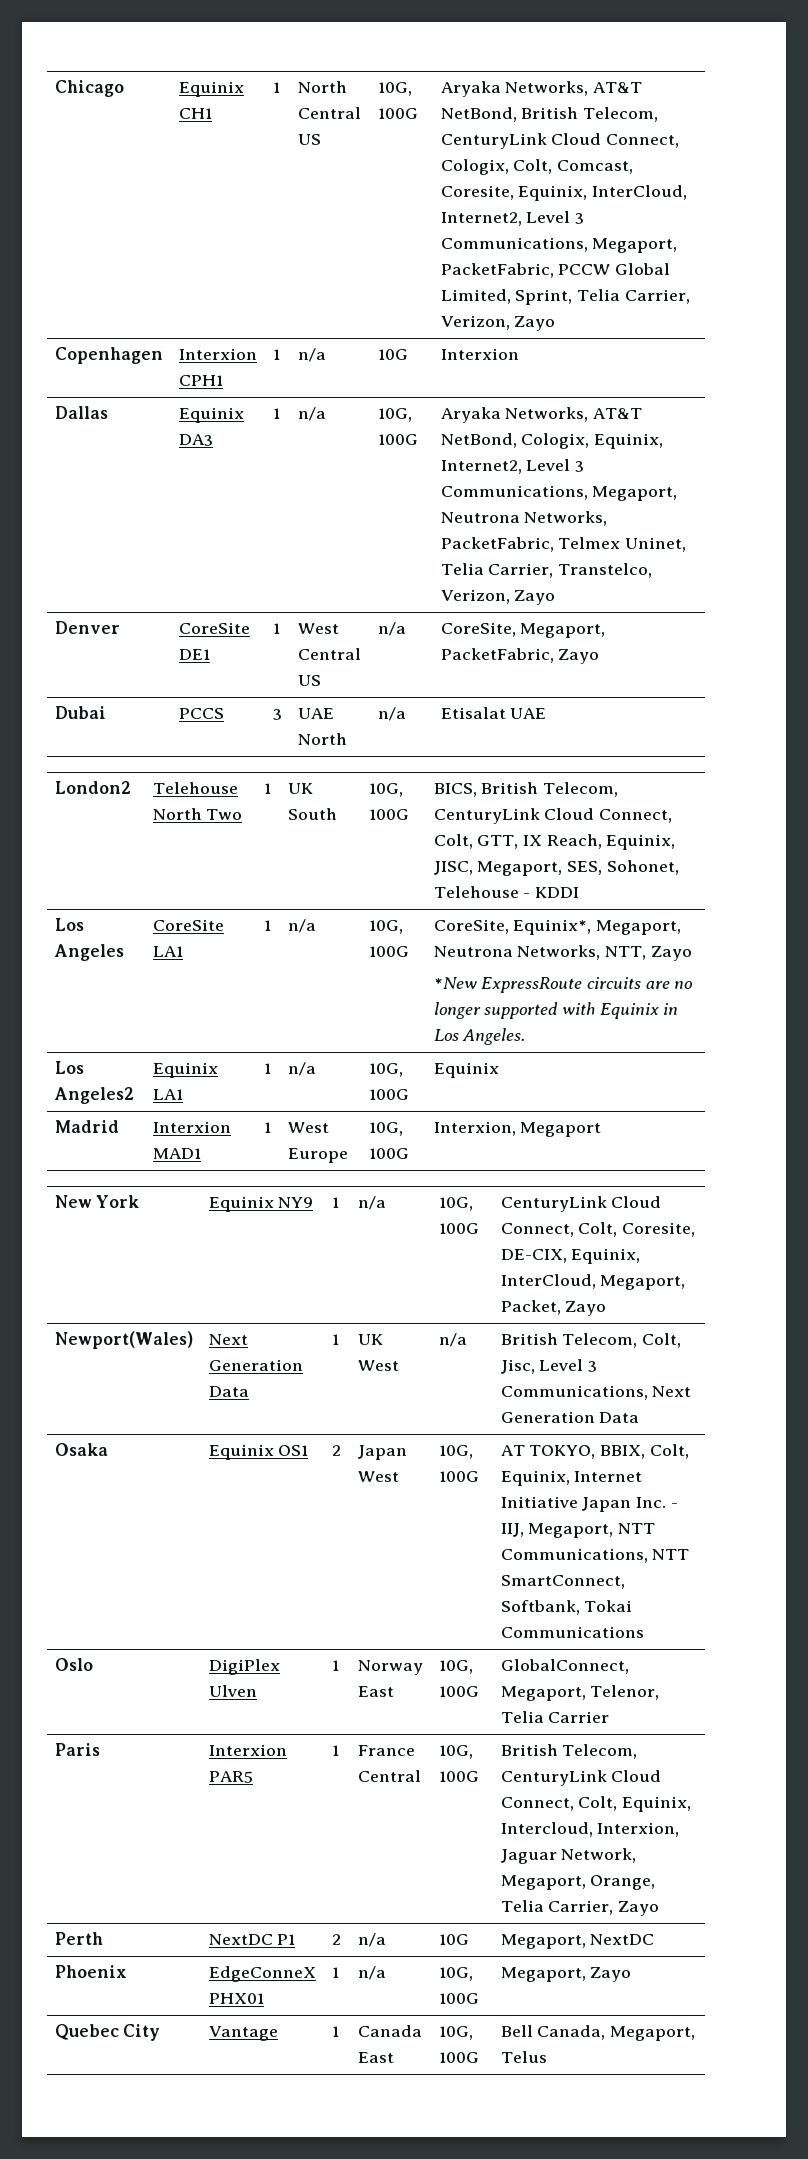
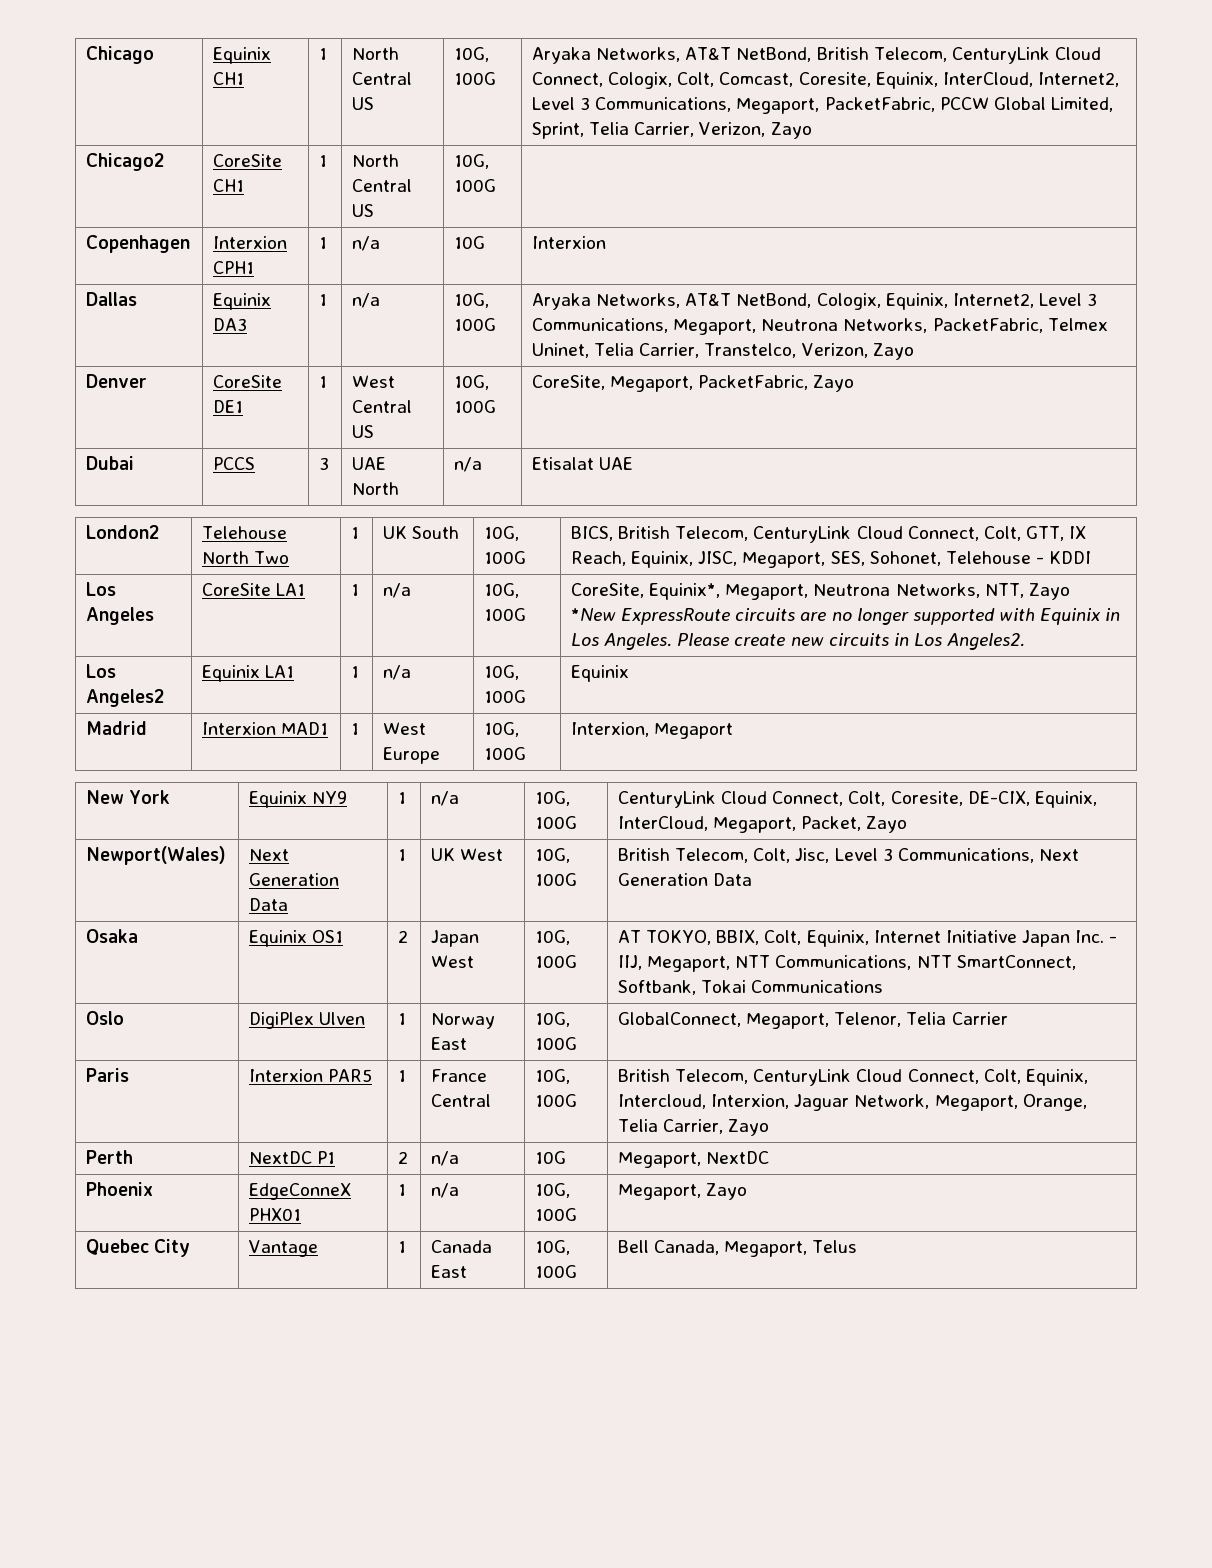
(556, 323) none -> [86,153,165,171] [213,154,283,167] [213,179,245,192] [319,155,328,167] [352,154,400,167] [352,179,413,192] [352,204,375,217] [454,154,490,169] [454,179,497,192] // Chicago2 | CoreSite CH1 | 1 | North Central US | 10G, 100G |
[377,622,406,636] n/a -> [454,375,490,390] [454,400,497,413] 10G, 100G
(526, 1036) none -> [677,633,1026,650] Please create new circuits in Los Angeles2.
[438,1333,467,1347] n/a -> [535,848,571,863] [535,873,578,886] 10G, 100G

